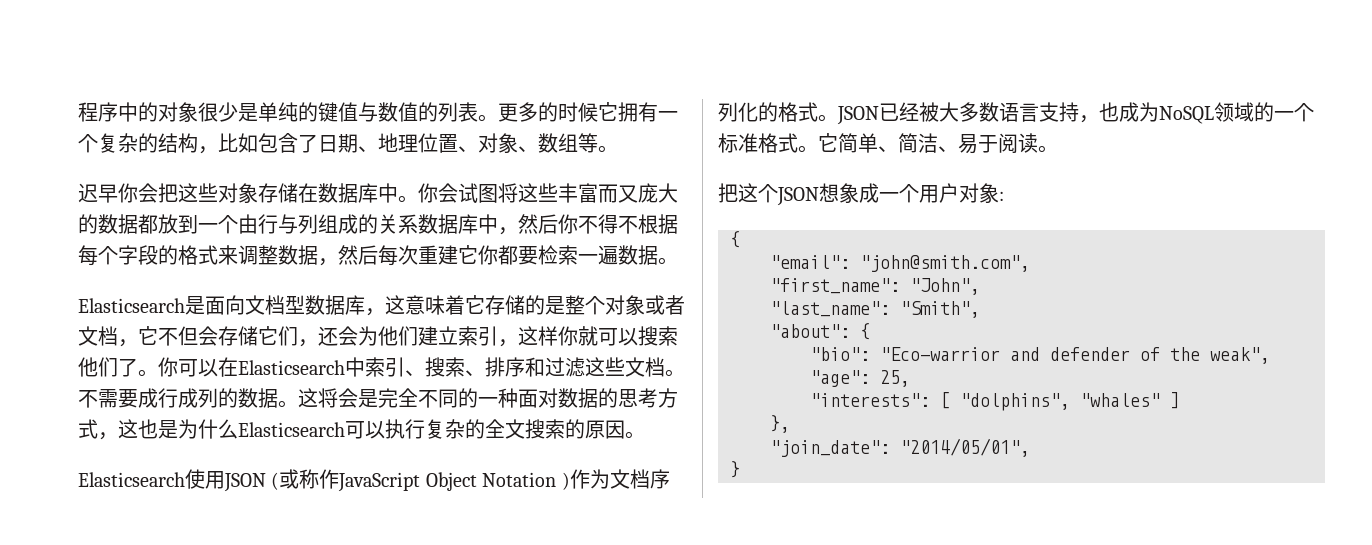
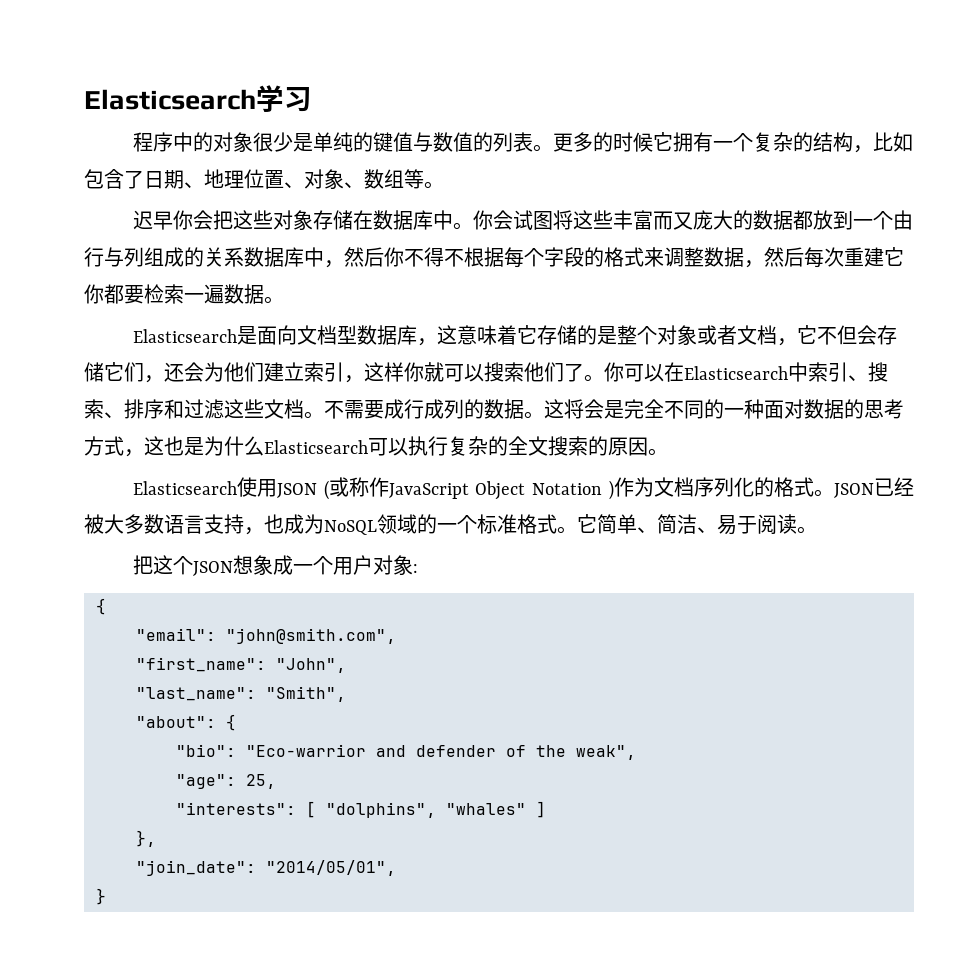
(78, 112) none -> [84,85,312,112] Elasticsearch学习 //

